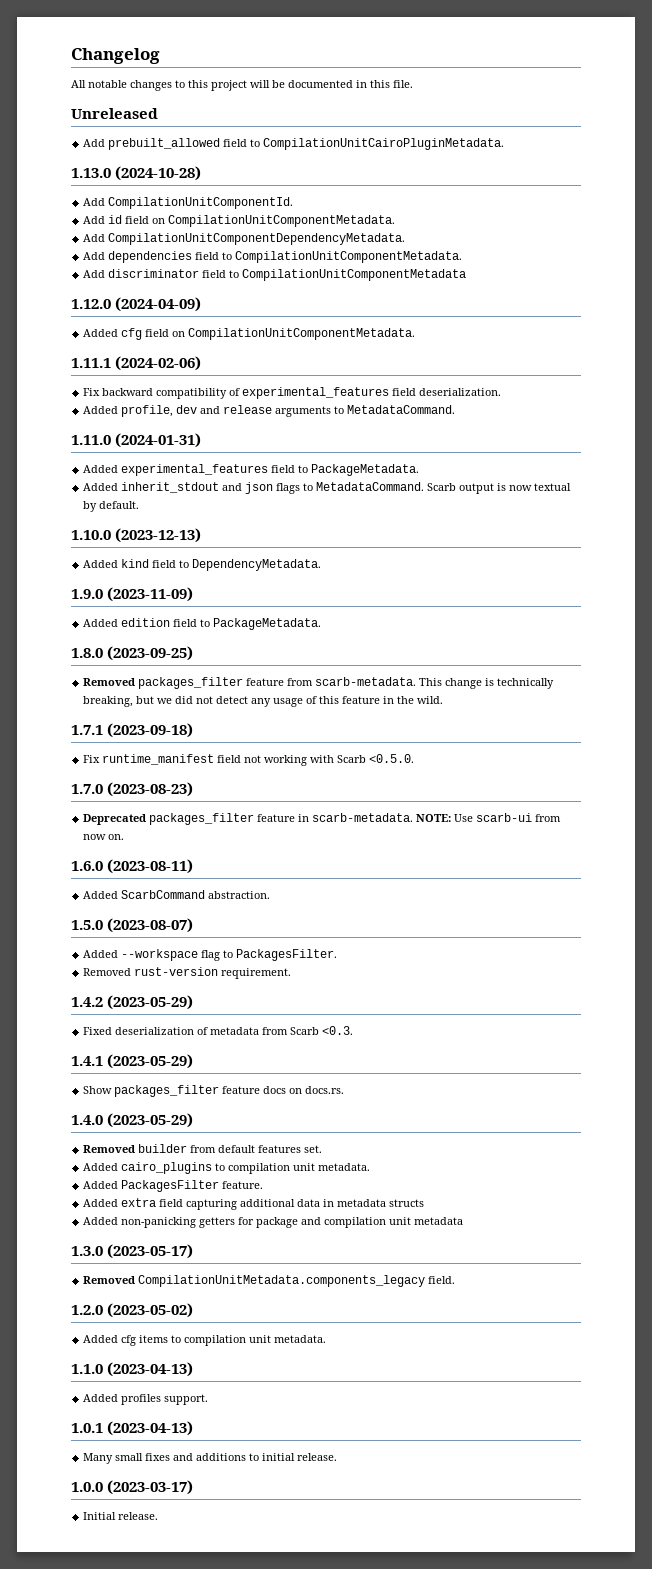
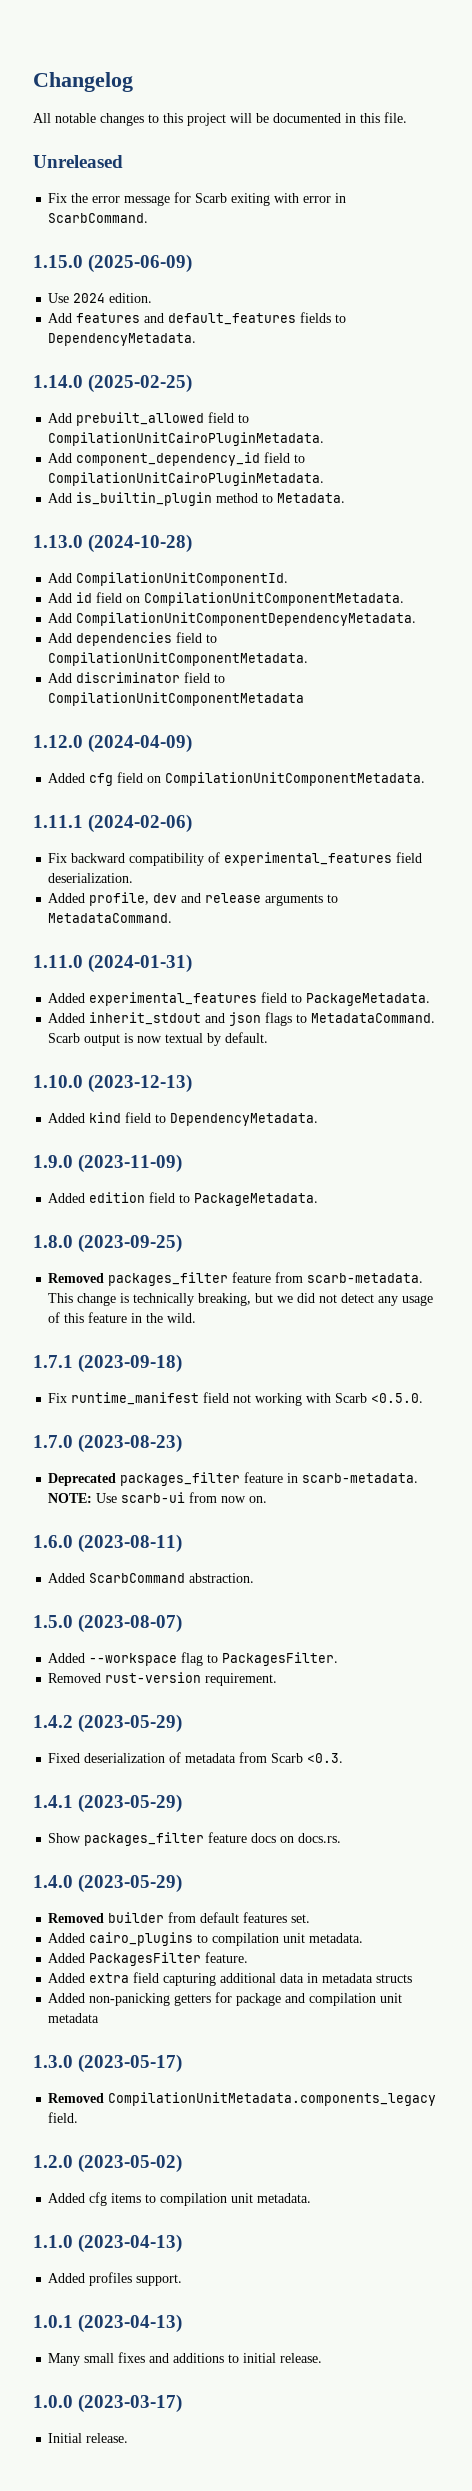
(158, 113) none -> [48,192,347,206] [48,213,149,223] [33,254,193,273] [48,293,153,303] [48,312,347,325] [48,333,197,346] [33,374,193,393] // Fix the error message for Scarb exiting with error in ScarbCommand. // 1.15.0 (2025-06-09) // Use 2024 edition. // Add features and default_features fields to DependencyMetadata. // 1.14.0 (2025-02-25)
(505, 144) none -> [48,452,306,466] [48,472,325,486] [48,492,346,506] // Add component_dependency_id field to CompilationUnitCairoPluginMetadata. // Add is_builtin_plugin method to Metadata.

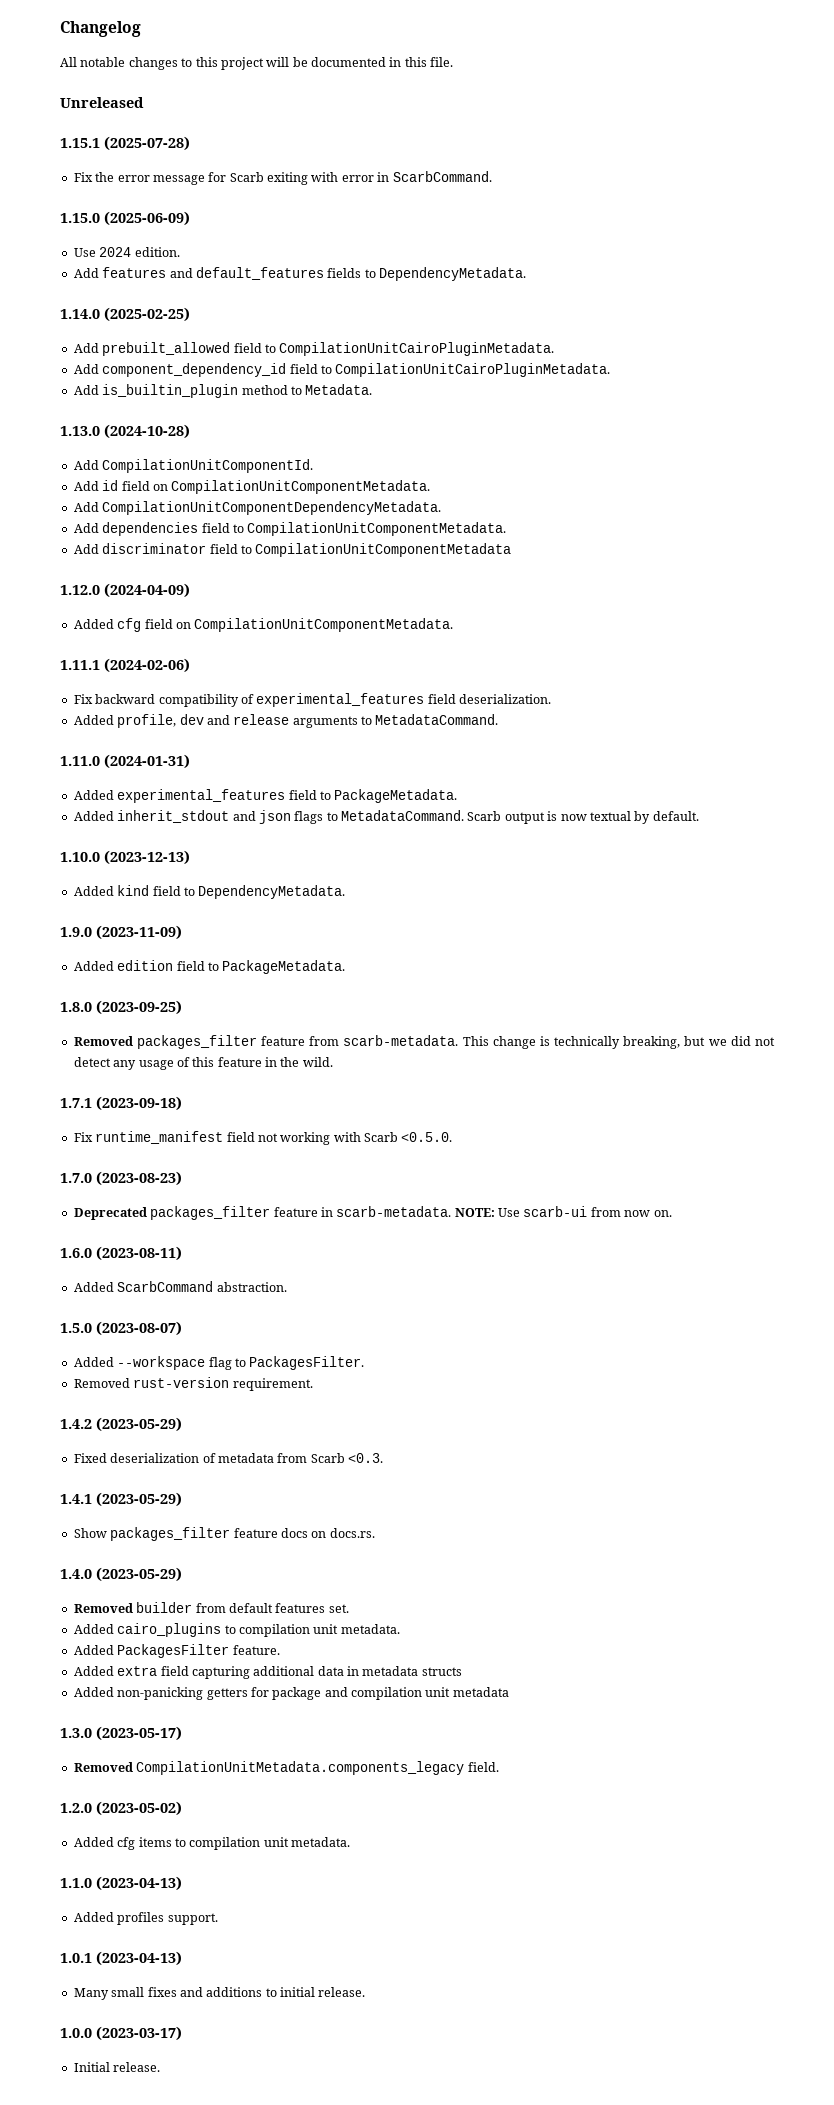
(123, 161) none -> [60,136,190,151] // 1.15.1 (2025-07-28)

